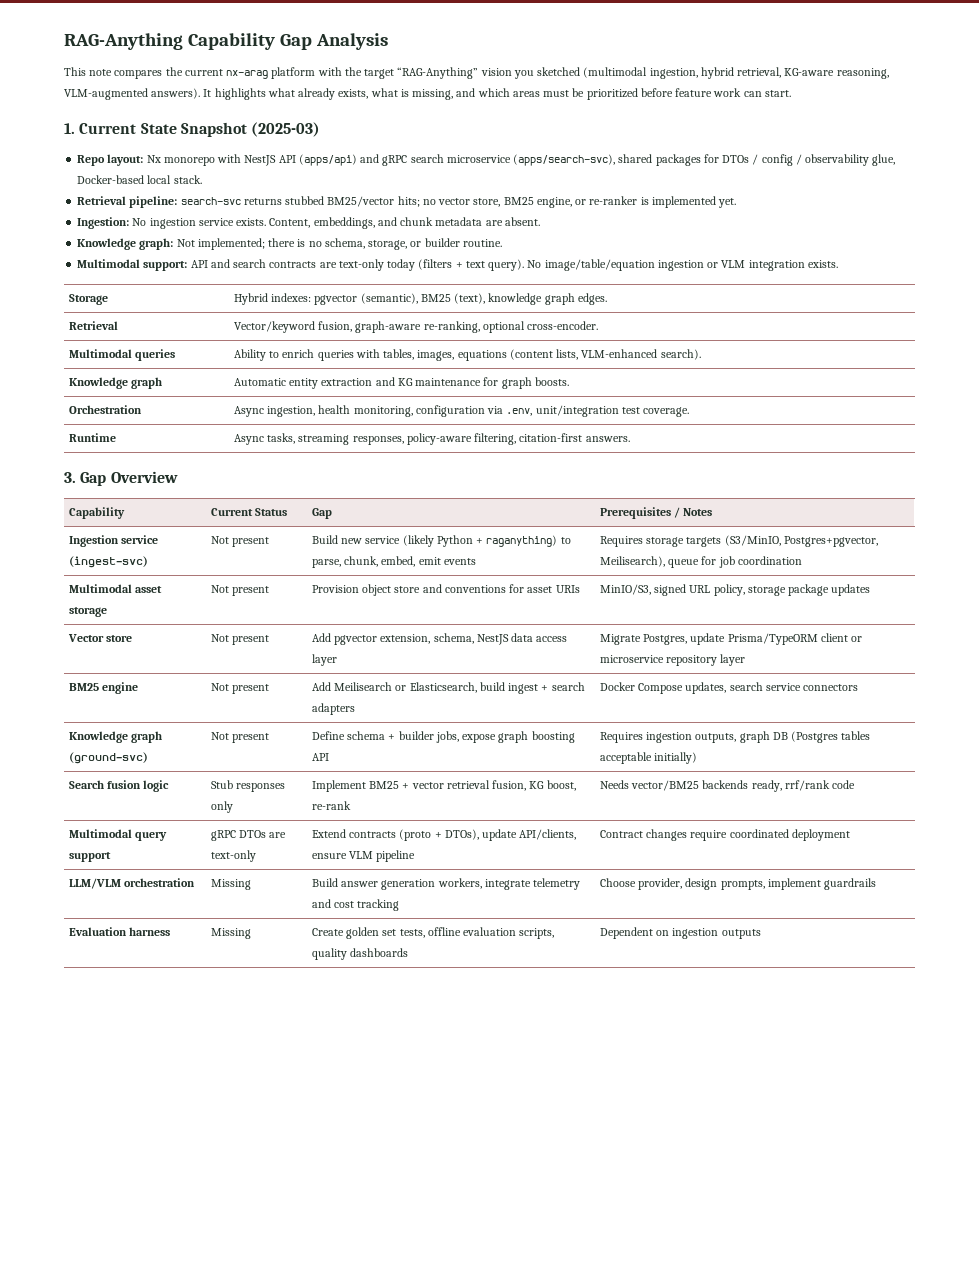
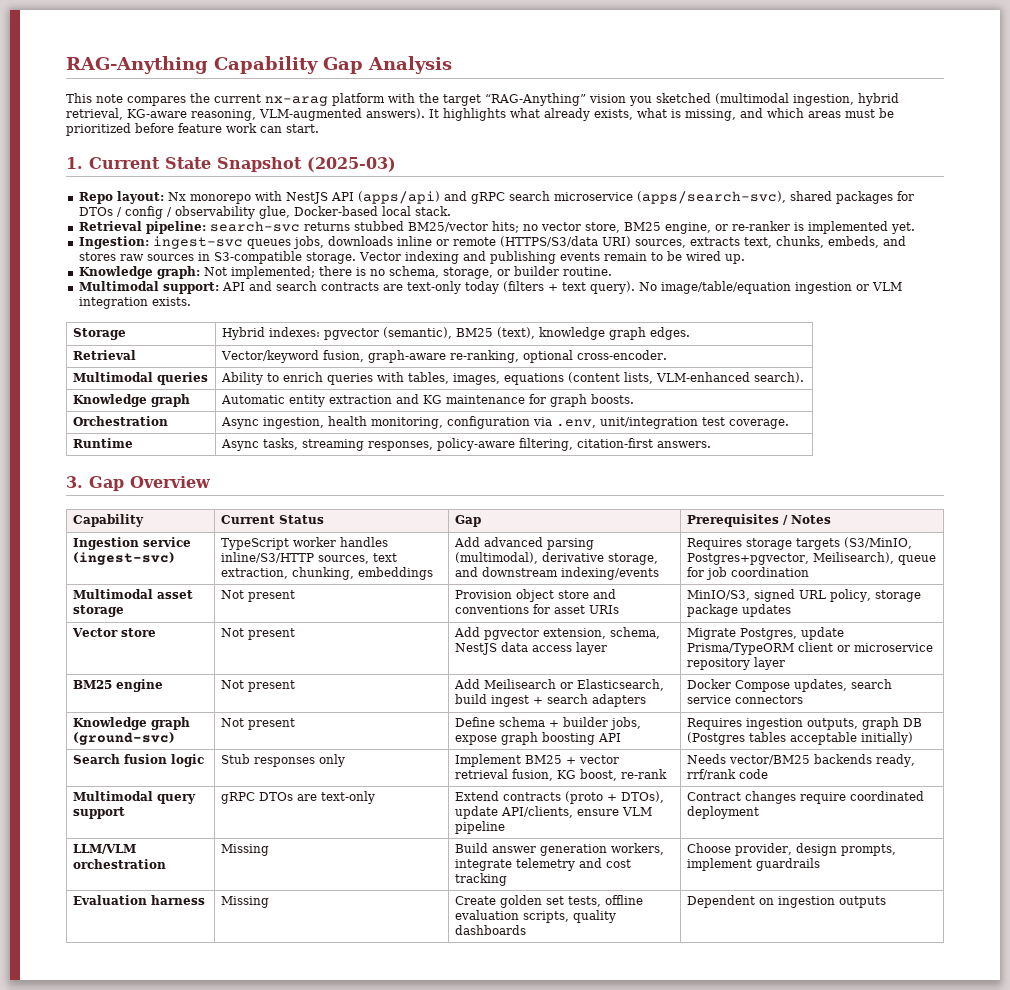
[132,217,540,229] No ingestion service exists. Content, embeddings, and chunk metadata are absent. -> [152,236,906,249] [78,251,745,264] ingest-svc queues jobs, downloads inline or remote (HTTPS/S3/data URI) sources, extracts text, chunks, embeds, and stores raw sources in S3-compatible storage. Vector indexing and publishing events remain to be wired up.
[210,536,270,547] [311,535,571,547] [311,556,476,568] Not present | Build new service (likely Python + raganything) to parse, chunk, embed, emit events -> [220,537,388,550] [220,552,397,564] [220,567,433,580] [453,537,594,550] [454,552,658,565] [454,567,659,580] TypeScript worker handles inline/S3/HTTP sources, text extraction, chunking, embeddings | Add advanced parsing (multimodal), derivative storage, and downstream indexing/events

